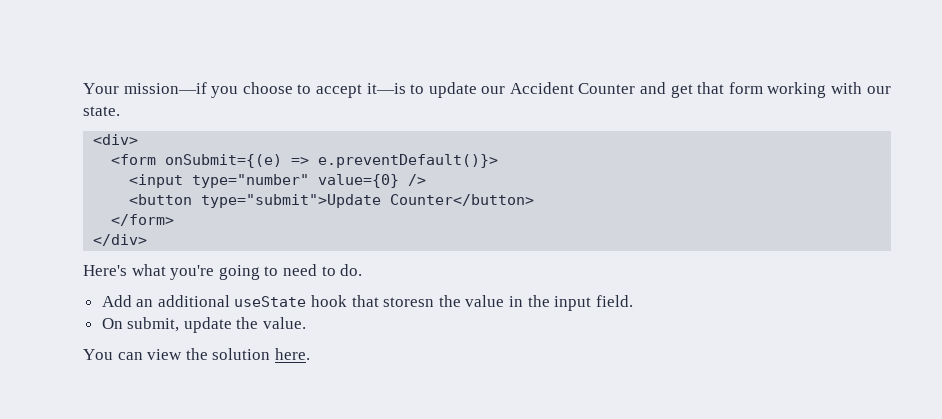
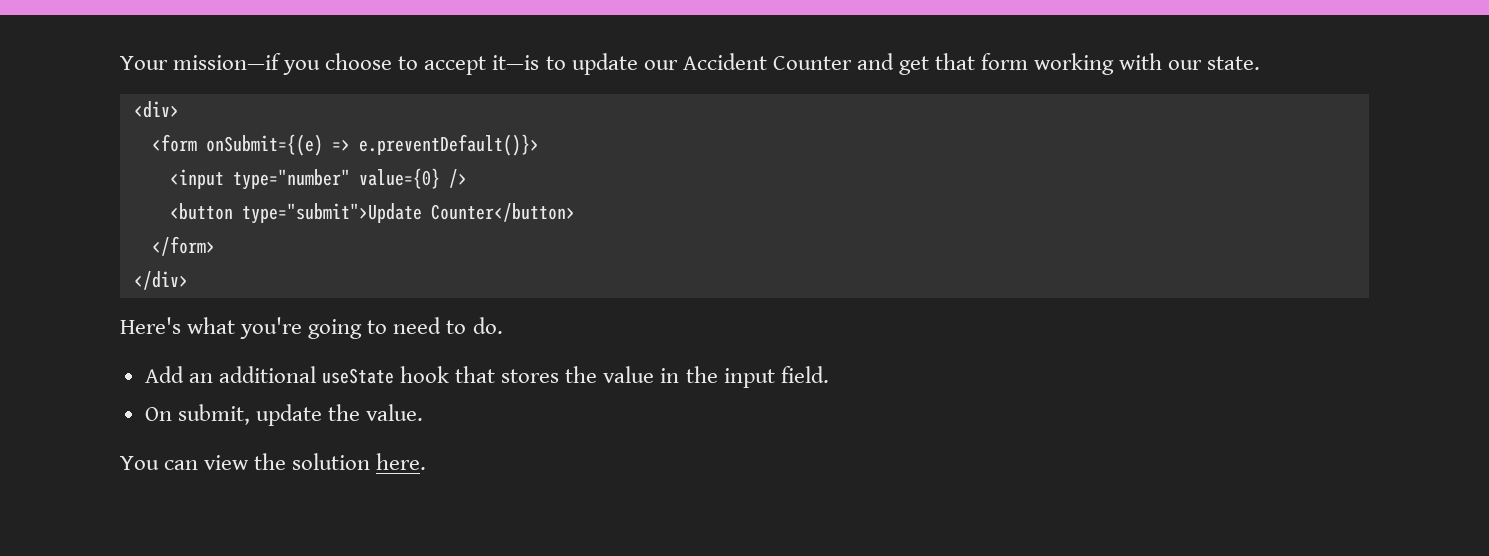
[383,297,435,307] storesn -> [501,369,560,383] stores

